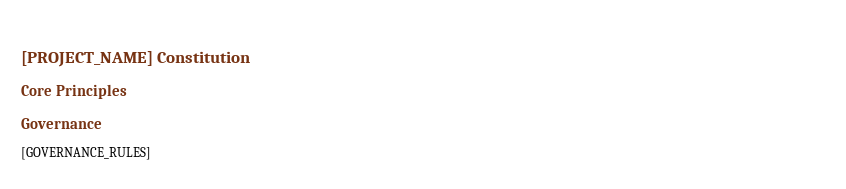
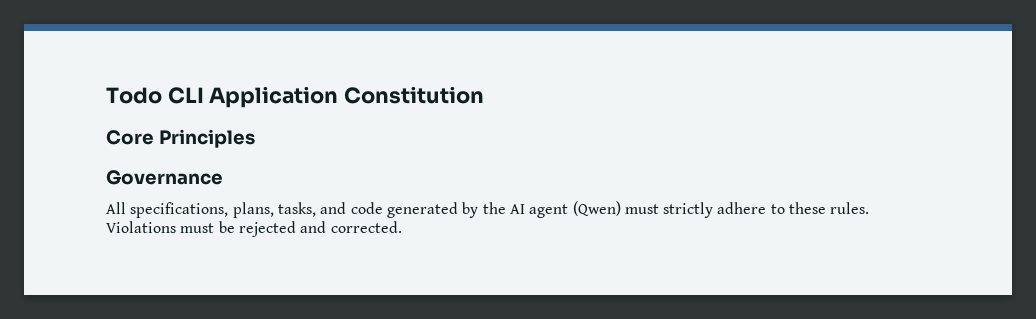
[21,51,153,67] [PROJECT_NAME] -> [106,86,339,108] Todo CLI Application
[21,147,151,160] [GOVERNANCE_RULES] -> [106,201,870,218] [106,221,402,237] All specifications, plans, tasks, and code generated by the AI agent (Qwen) must strictly adhere to these rules. Violations must be rejected and corrected.

